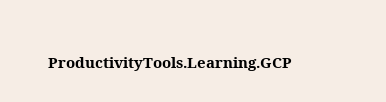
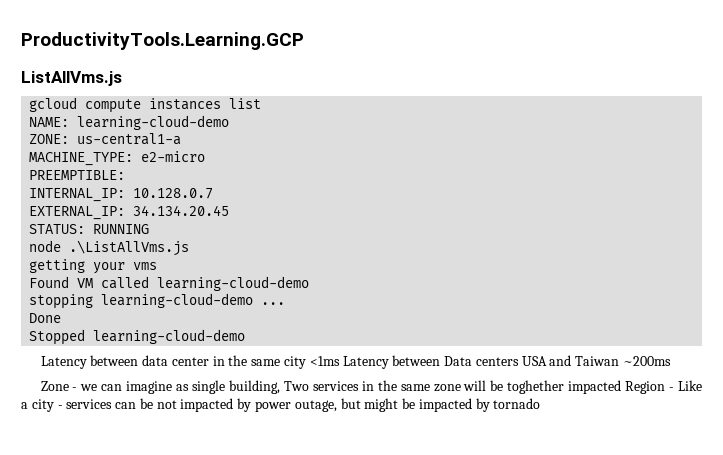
(292, 64) none -> [21,71,122,86] [29,97,262,113] [29,115,230,130] [29,133,182,145] [29,151,206,166] [29,170,126,180] [29,188,214,202] [29,205,230,220] [29,224,150,234] [29,240,190,256] [29,259,158,274] [29,276,310,291] [29,293,286,309] [29,313,62,323] [29,329,246,345] [40,355,672,369] [40,380,702,394] [21,398,541,412] // ListAllVms.js // gcloud compute instances list // NAME: learning-cloud-demo // ZONE: us-central1-a // MACHINE_TYPE: e2-micro // PREEMPTIBLE: // INTERNAL_IP: 10.128.0.7 // EXTERNAL_IP: 34.134.20.45 // STATUS: RUNNING // node .\ListAllVms.js // getting your vms // Found VM called learning-cloud-demo // stopping learning-cloud-demo ... // Done // Stopped learning-cloud-demo // Latency between data center in the same city <1ms Latency between Data centers USA and Taiwan ~200ms // Zone - we can imagine as single building, Two services in the same zone will be toghether impacted Region - Like a city - services can be not impacted by power outage, but might be impacted by tornado

